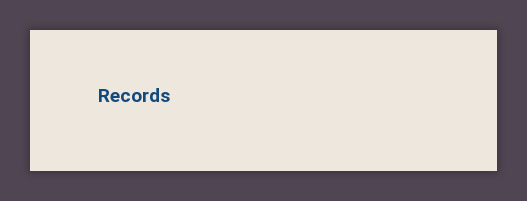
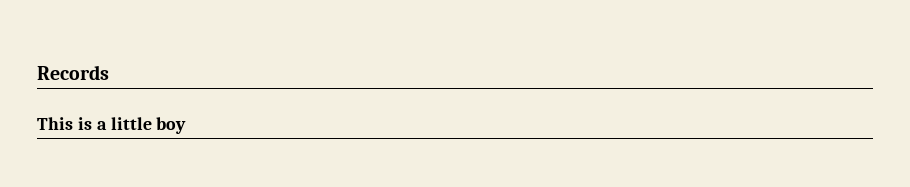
(170, 95) none -> [37,117,187,134] // This is a little boy

